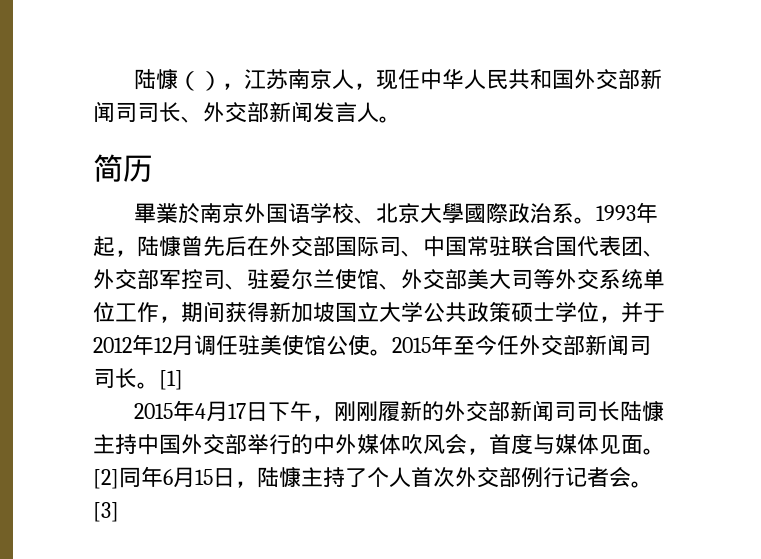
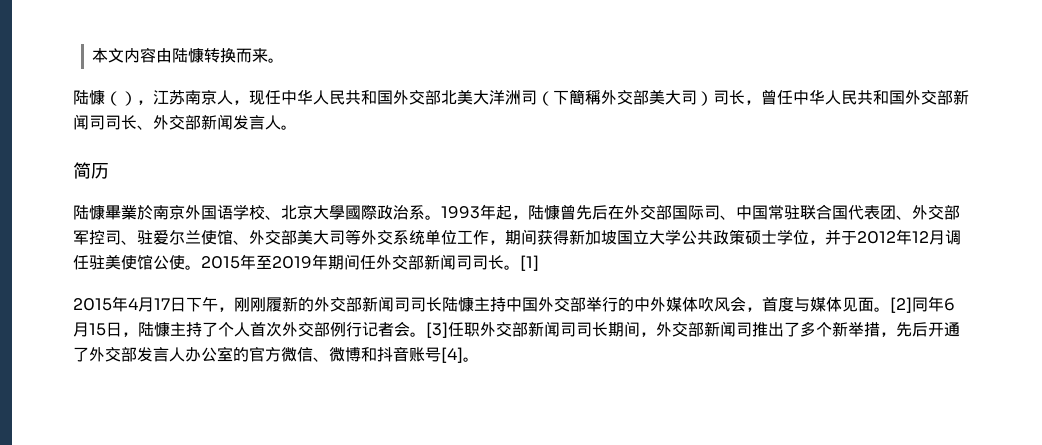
(134, 79) none -> [92,47,285,63] 本文内容由陆慷转换而来。 //
(641, 79) none -> [441,89,953,106] 北美大洋洲司（下簡稱外交部美大司）司长，曾任中华人民共和国外交部
(153, 168) none -> [73,204,105,220] 陆慷
[475,335,497,355] 今 -> [272,254,360,270] 2019年期间
(119, 512) none -> [448,321,960,337] [73,346,479,363] 任职外交部新闻司司长期间，外交部新闻司推出了多个新举措，先后开通了外交部发言人办公室的官方微信、微博和抖音账号[4]。

